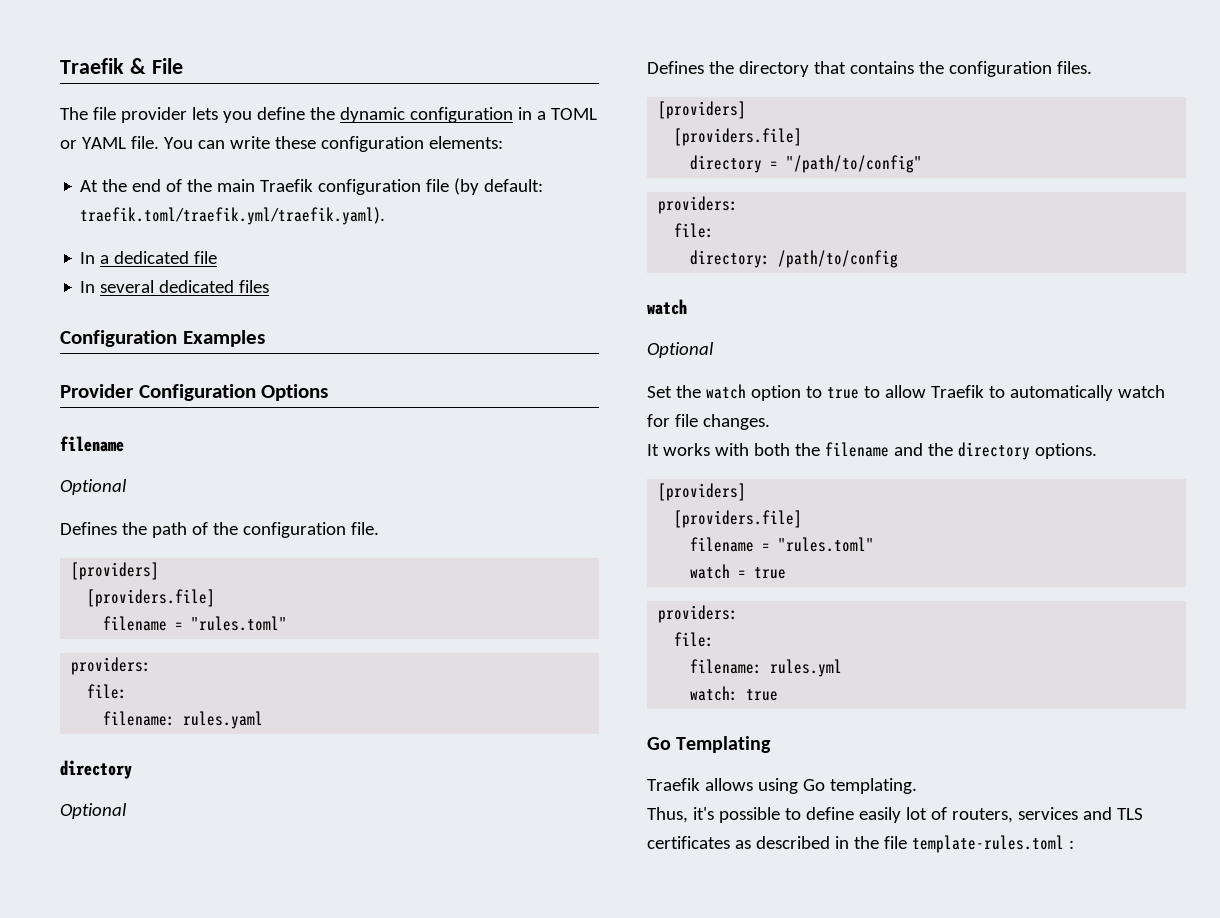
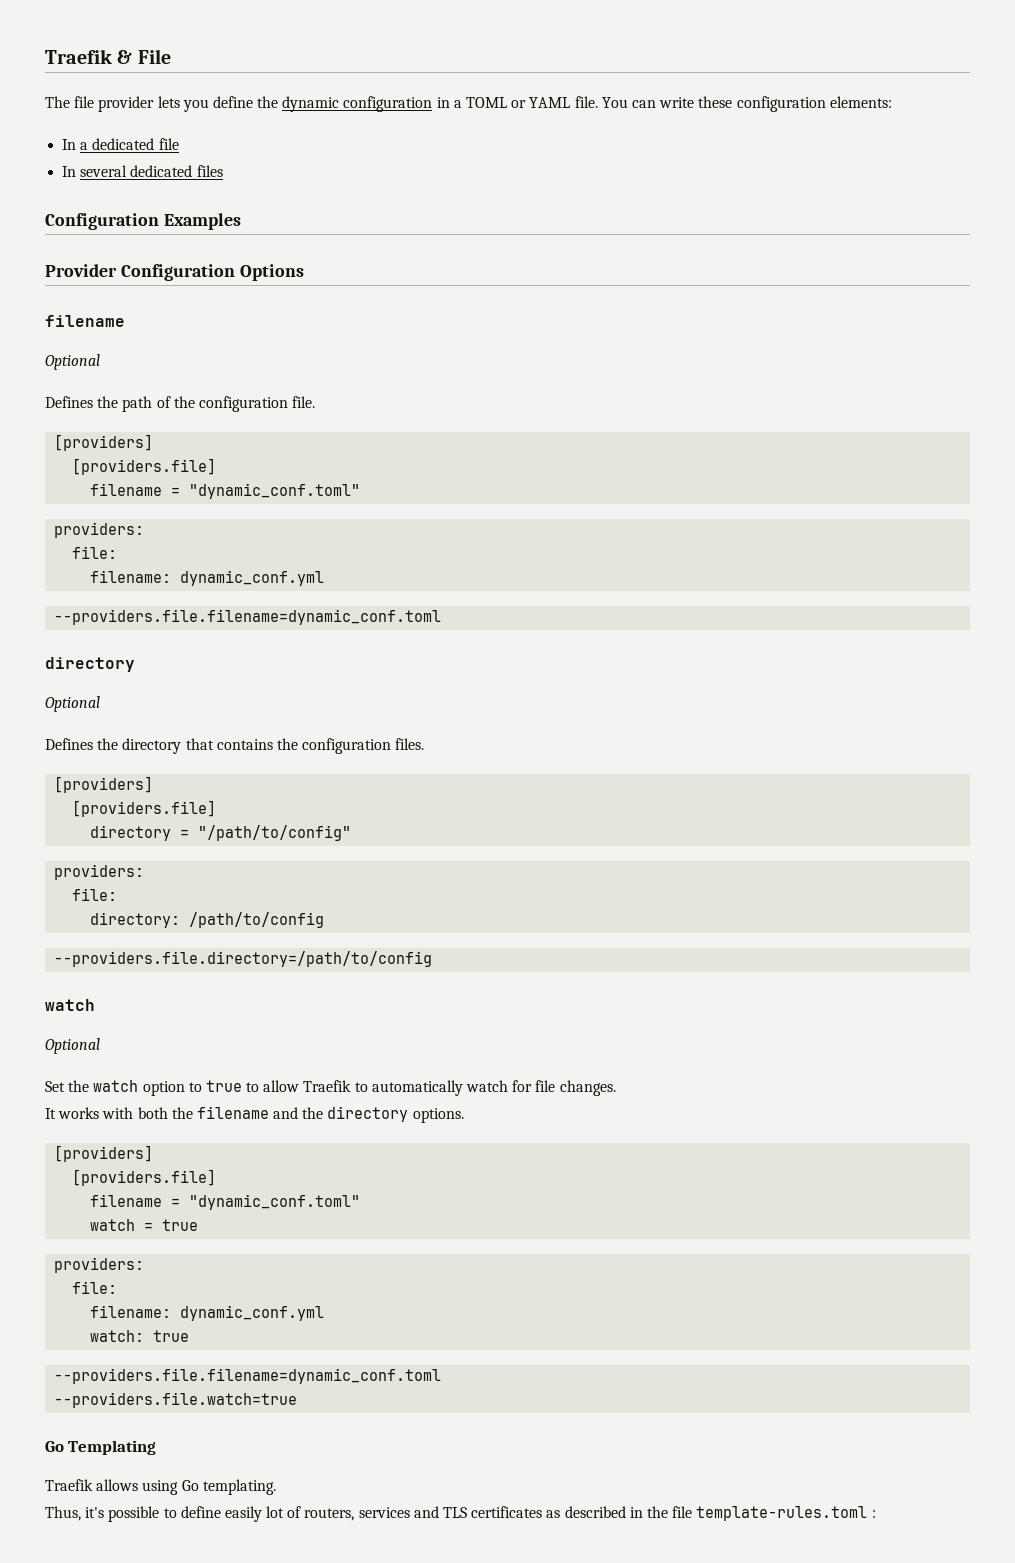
[80,178,544,195] [80,207,386,225] // At the end of the main Traefik configuration file (by default: traefik.toml/traefik.yml/traefik.yaml). -> (892, 102) none
[191,616,288,631] [71,657,152,675] [87,684,128,699] [103,711,264,729] "rules.toml" // providers: // file: // filename: rules.yaml -> [189,483,361,499] [54,522,145,538] [72,546,118,559] [90,570,325,586] [54,609,442,625] "dynamic_conf.toml" // providers: // file: // filename: dynamic_conf.yml // --providers.file.filename=dynamic_conf.toml
(899, 259) none -> [54,951,433,967] // --providers.file.directory=/path/to/config
[778,537,875,552] "rules.toml" -> [189,1194,361,1210] "dynamic_conf.toml"
[770,659,843,677] rules.yml -> [180,1305,325,1321] dynamic_conf.yml
(779, 695) none -> [54,1368,442,1384] [54,1392,298,1408] // --providers.file.filename=dynamic_conf.toml // --providers.file.watch=true

